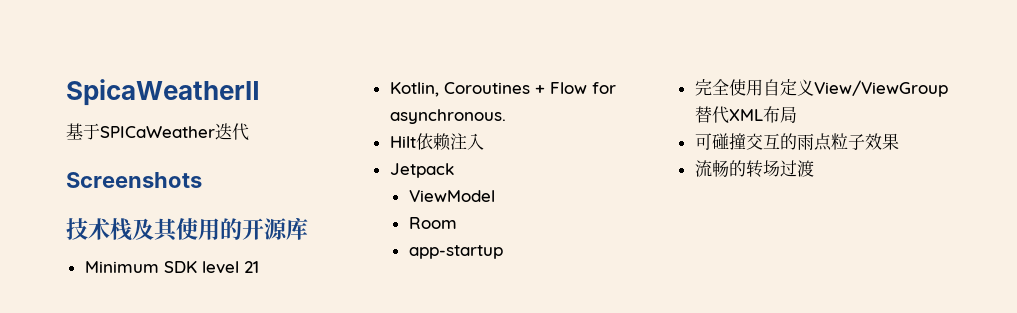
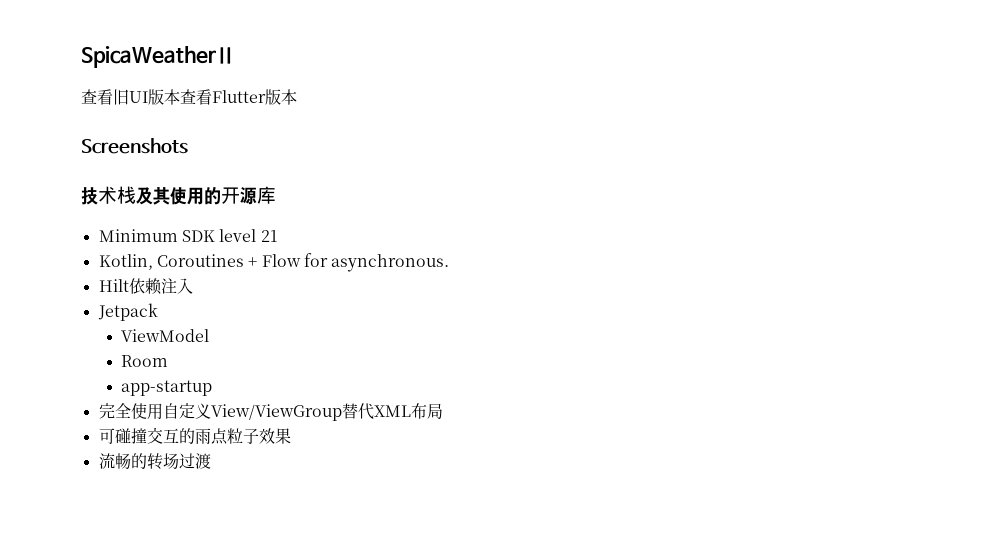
[66,123,249,141] 基于SPICaWeather迭代 -> [81,89,297,105] 查看旧UI版本查看Flutter版本

